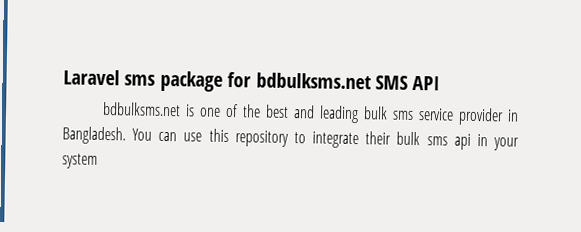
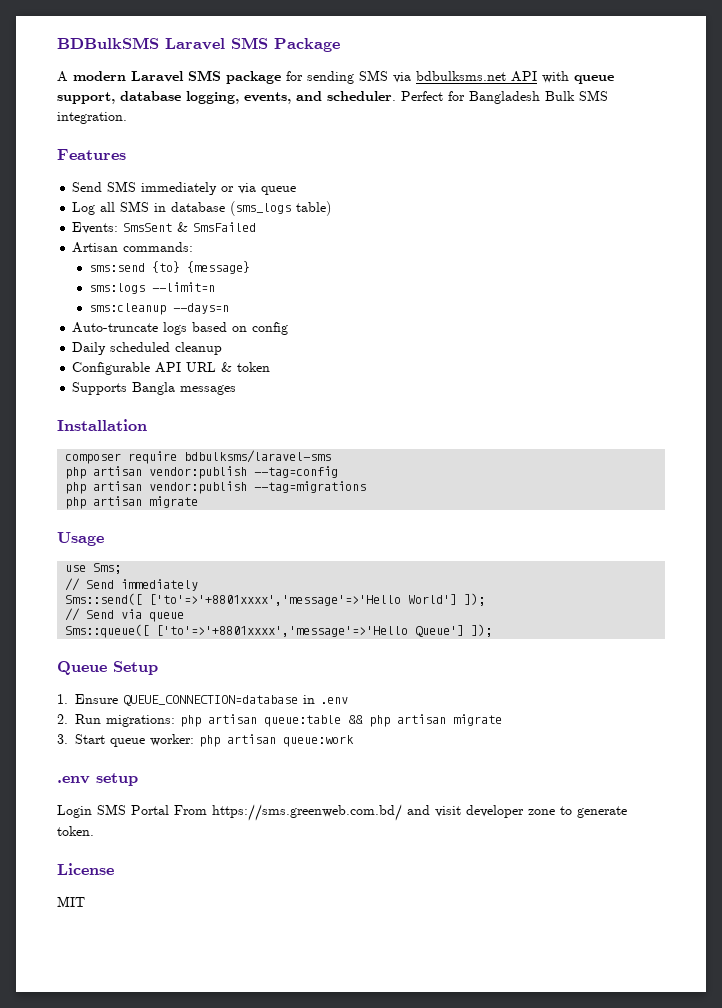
[63,69,441,92] [102,101,519,126] [62,126,519,151] [62,153,98,169] Laravel sms package for bdbulksms.net SMS API // bdbulksms.net is one of the best and leading bulk sms service provider in Bangladesh. You can use this repository to integrate their bulk sms api in your system -> [57,37,340,52] [57,70,614,84] [57,90,608,104] [57,112,127,124] [57,149,126,160] [72,181,297,195] [72,201,332,216] [72,222,257,234] [72,242,194,253] [89,261,251,274] [89,282,216,294] [89,303,230,315] [72,322,289,335] [72,342,223,355] [72,362,271,375] [72,382,237,395] [57,419,147,431] [65,450,332,464] [65,466,339,479] [65,481,367,494] [65,496,199,509] [57,532,104,546] [65,563,122,574] [65,578,199,591] [65,593,486,606] [65,608,185,622] [65,624,493,638] [57,661,158,675] [57,694,348,706] [57,714,502,727] [57,734,354,747] [57,773,138,786] [57,804,627,821] [57,826,94,836] [57,863,114,875] [57,896,85,907] BDBulkSMS Laravel SMS Package // A modern Laravel SMS package for sending SMS via bdbulksms.net API with queue support, database logging, events, and scheduler. Perfect for Bangladesh Bulk SMS integration. // Features // Send SMS immediately or via queue // Log all SMS in database (sms_logs table) // Events: SmsSent & SmsFailed // Artisan commands: // sms:send {to} {message} // sms:logs --limit=n // sms:cleanup --days=n // Auto-truncate logs based on config // Daily scheduled cleanup // Configurable API URL & token // Supports Bangla messages // Installation // composer require bdbulksms/laravel-sms // php artisan vendor:publish --tag=config // php artisan vendor:publish --tag=migrations // php artisan migrate // Usage // use Sms; // // Send immediately // Sms::send([ ['to'=>'+8801xxxx','message'=>'Hello World'] ]); // // Send via queue // Sms::queue([ ['to'=>'+8801xxxx','message'=>'Hello Queue'] ]); // Queue Setup // 1. Ensure QUEUE_CONNECTION=database in .env // 2. Run migrations: php artisan queue:table && php artisan migrate // 3. Start queue worker: php artisan queue:work // .env setup // Login SMS Portal From https://sms.greenweb.com.bd/ and visit developer zone to generate token. // License // MIT

